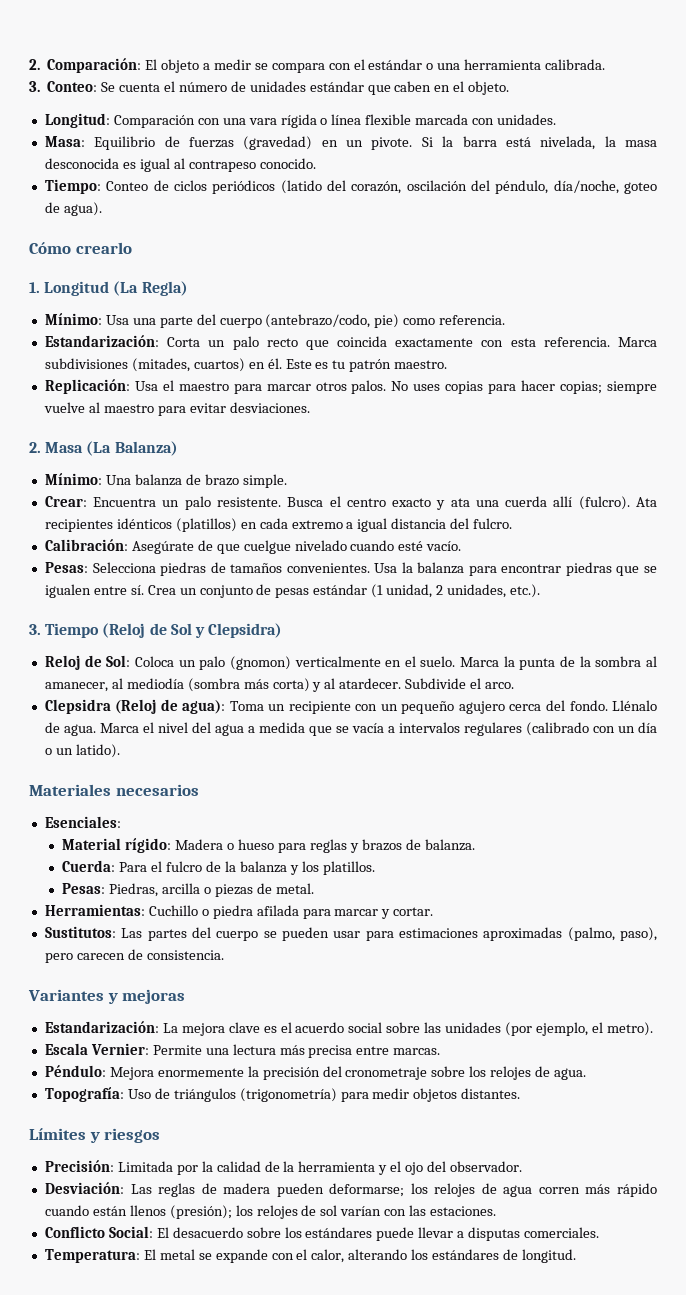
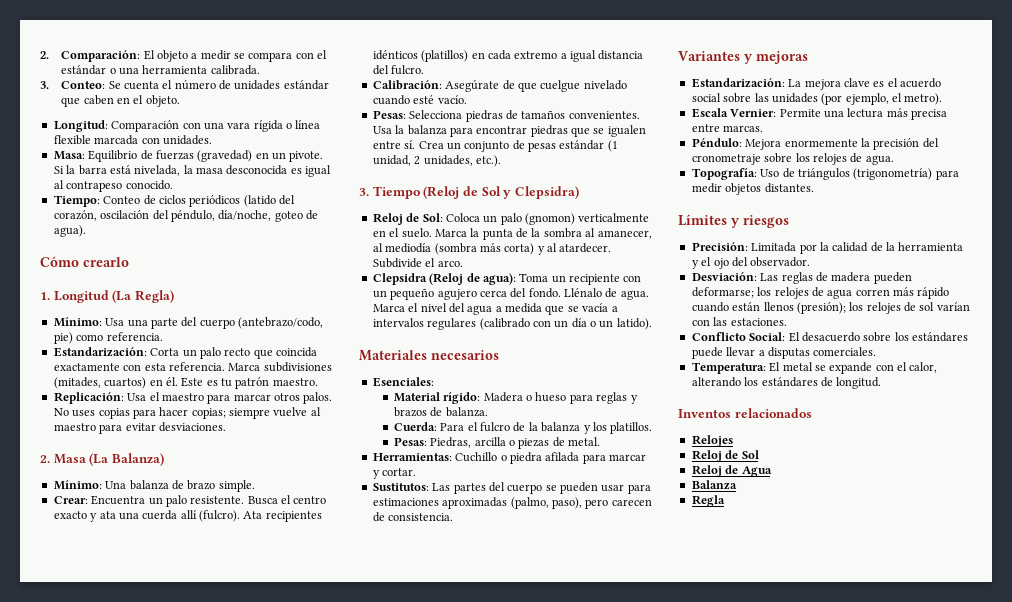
(576, 1256) none -> [678,408,812,418] [691,435,733,447] [691,450,759,462] [691,465,772,477] [691,480,737,490] [691,495,725,507] // Inventos relacionados // Relojes // Reloj de Sol // Reloj de Agua // Balanza // Regla

